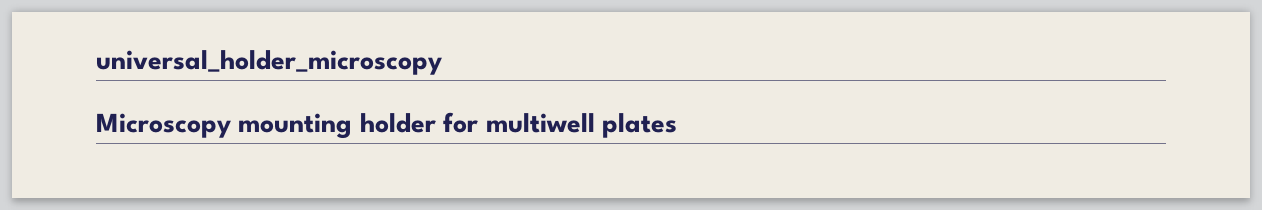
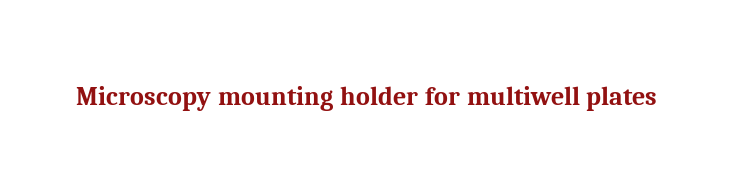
[96,50,442,75] universal_holder_microscopy // -> (76, 98) none

